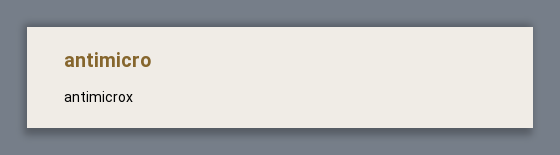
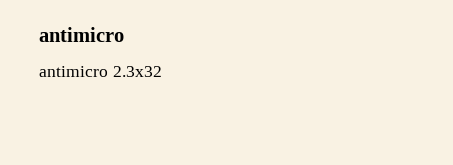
[64,91,133,102] antimicrox -> [39,66,162,77] antimicro 2.3x32

